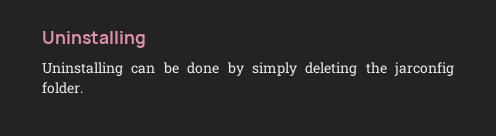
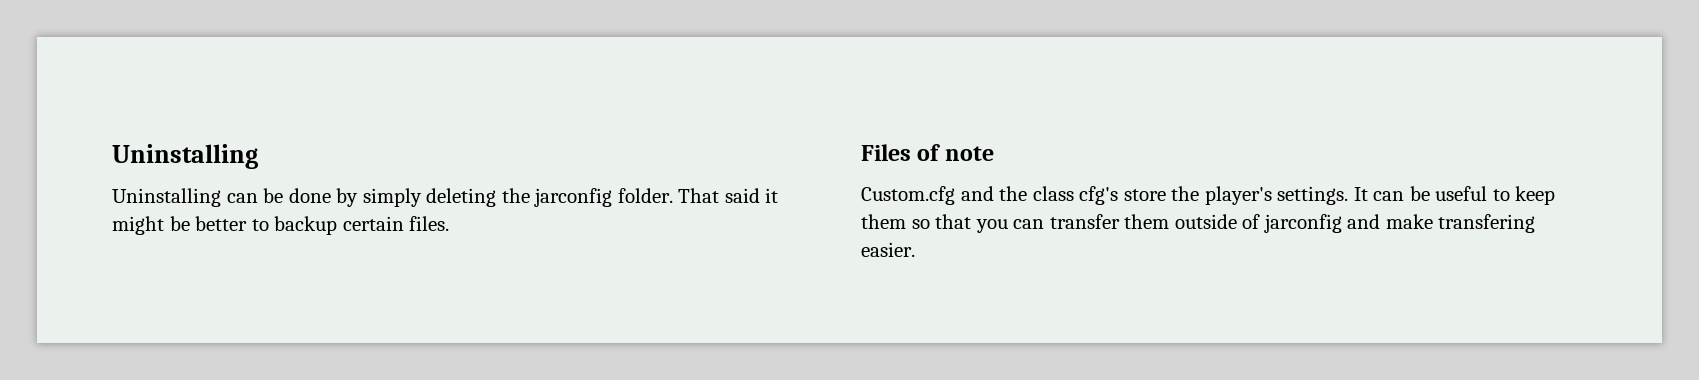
(83, 88) none -> [678,188,779,203] [112,216,450,235] [861,144,994,161] [861,186,1556,205] [861,214,1536,233] [861,242,915,257] That said it might be better to backup certain files. // Files of note // Custom.cfg and the class cfg's store the player's settings. It can be useful to keep them so that you can transfer them outside of jarconfig and make transfering easier.

